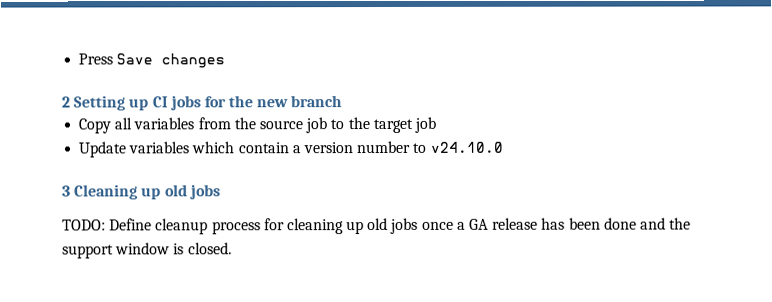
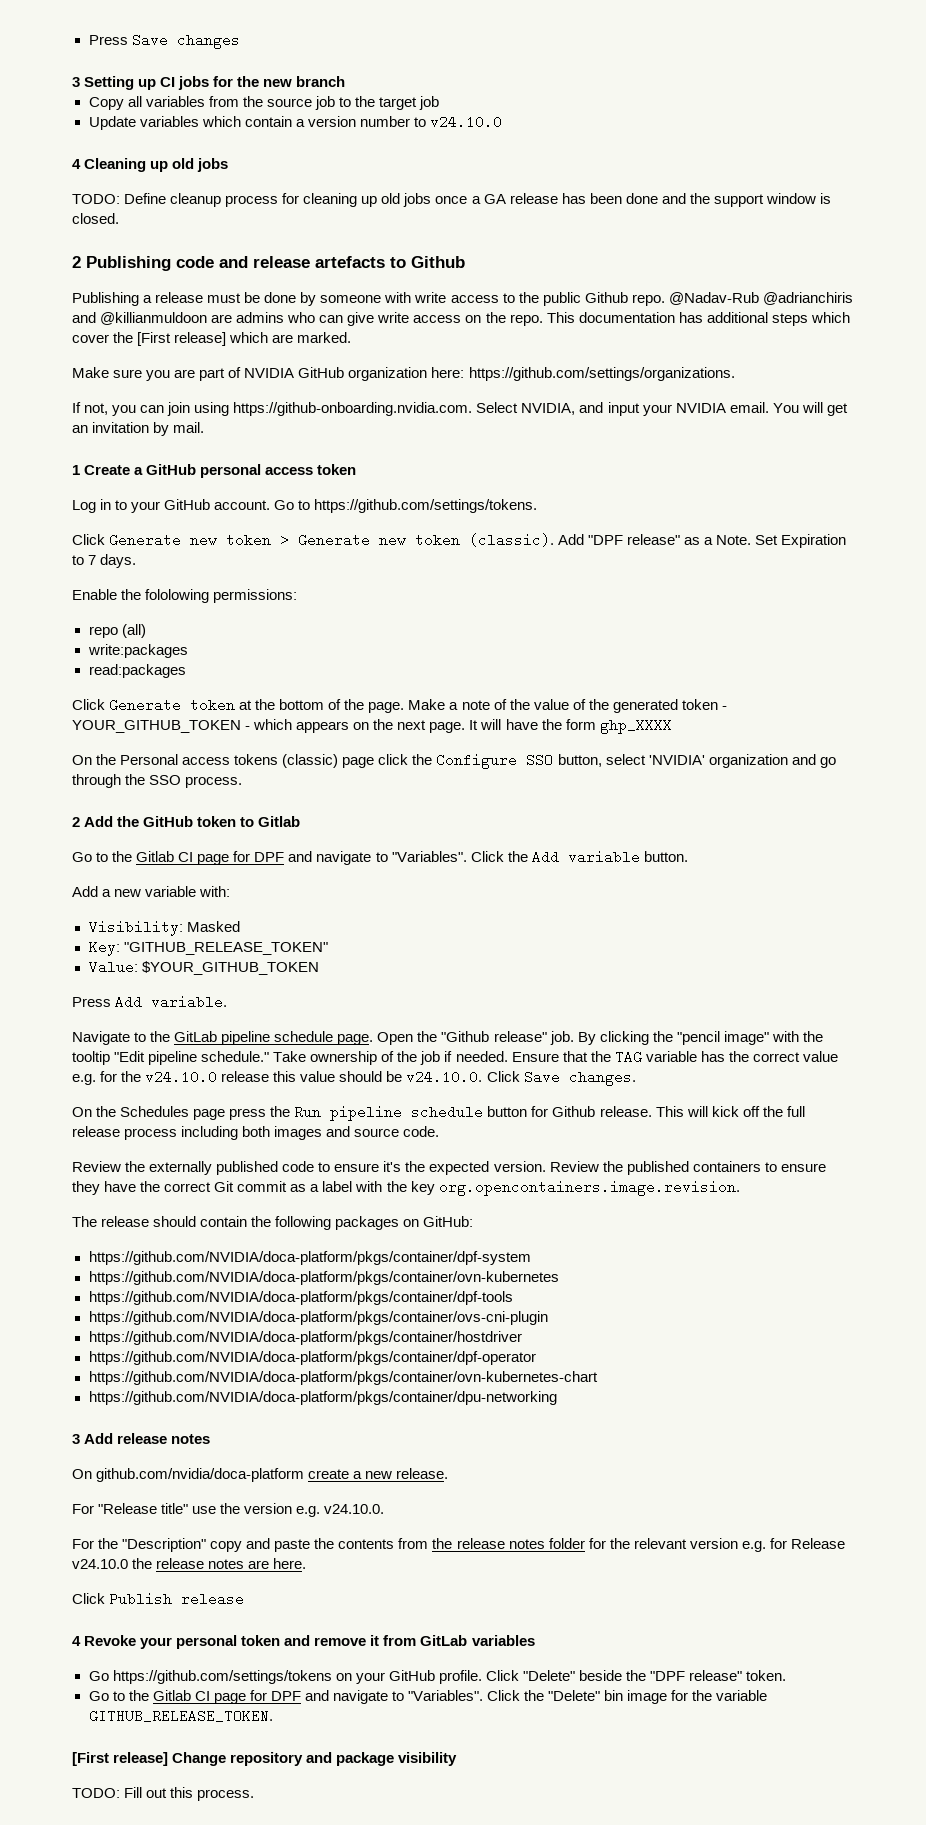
[61,96,70,108] 2 -> [72,77,80,87] 3
[62,185,71,197] 3 -> [72,159,81,169] 4
(232, 248) none -> [72,256,465,271] [72,292,853,306] [72,312,850,326] [72,332,352,346] [72,367,735,381] [72,402,848,416] [72,422,205,436] [72,464,357,478] [72,499,538,513] [72,533,847,548] [72,554,137,568] [72,589,298,603] [88,624,146,638] [87,644,188,658] [88,664,186,678] [72,698,727,713] [72,718,672,734] [72,753,836,769] [72,774,243,788] [72,816,301,827] [72,850,688,865] [72,886,231,897] [88,920,240,936] [88,940,328,956] [88,960,319,975] [72,995,228,1009] [72,1031,823,1045] [72,1050,838,1065] [72,1070,636,1086] [72,1105,805,1121] [72,1126,440,1140] [72,1161,826,1175] [72,1180,740,1196] [72,1216,474,1230] [88,1251,531,1265] [88,1271,559,1285] [88,1291,513,1305] [88,1311,548,1325] [88,1331,522,1345] [88,1351,536,1365] [88,1371,598,1385] [88,1391,557,1405] [72,1433,211,1444] [72,1468,449,1482] [72,1503,385,1517] [72,1538,845,1552] [72,1558,307,1569] [72,1592,245,1606] [72,1635,535,1649] [88,1670,787,1684] [88,1690,768,1704] [88,1709,273,1723] [72,1752,458,1766] [72,1787,255,1801] // 2 Publishing code and release artefacts to Github // Publishing a release must be done by someone with write access to the public Github repo. @Nadav-Rub @adrianchiris and @killianmuldoon are admins who can give write access on the repo. This documentation has additional steps which cover the [First release] which are marked. // Make sure you are part of NVIDIA GitHub organization here: https://github.com/settings/organizations. // If not, you can join using https://github-onboarding.nvidia.com. Select NVIDIA, and input your NVIDIA email. You will get an invitation by mail. // 1 Create a GitHub personal access token // Log in to your GitHub account. Go to https://github.com/settings/tokens. // Click Generate new token > Generate new token (classic). Add "DPF release" as a Note. Set Expiration to 7 days. // Enable the fololowing permissions: // repo (all) // write:packages // read:packages // Click Generate token at the bottom of the page. Make a note of the value of the generated token - YOUR_GITHUB_TOKEN - which appears on the next page. It will have the form ghp_XXXX // On the Personal access tokens (classic) page click the Configure SSO button, select 'NVIDIA' organization and go through the SSO process. // 2 Add the GitHub token to Gitlab // Go to the Gitlab CI page for DPF and navigate to "Variables". Click the Add variable button. // Add a new variable with: // Visibility: Masked // Key: "GITHUB_RELEASE_TOKEN" // Value: $YOUR_GITHUB_TOKEN // Press Add variable. // Navigate to the GitLab pipeline schedule page. Open the "Github release" job. By clicking the "pencil image" with the tooltip "Edit pipeline schedule." Take ownership of the job if needed. Ensure that the TAG variable has the correct value e.g. for the v24.10.0 release this value should be v24.10.0. Click Save changes. // On the Schedules page press the Run pipeline schedule button for Github release. This will kick off the full release process including both images and source code. // Review the externally published code to ensure it's the expected version. Review the published containers to ensure they have the correct Git commit as a label with the key org.opencontainers.image.revision. // The release should contain the following packages on GitHub: // https://github.com/NVIDIA/doca-platform/pkgs/container/dpf-system // https://github.com/NVIDIA/doca-platform/pkgs/container/ovn-kubernetes // https://github.com/NVIDIA/doca-platform/pkgs/container/dpf-tools // https://github.com/NVIDIA/doca-platform/pkgs/container/ovs-cni-plugin // https://github.com/NVIDIA/doca-platform/pkgs/container/hostdriver // https://github.com/NVIDIA/doca-platform/pkgs/container/dpf-operator // https://github.com/NVIDIA/doca-platform/pkgs/container/ovn-kubernetes-chart // https://github.com/NVIDIA/doca-platform/pkgs/container/dpu-networking // 3 Add release notes // On github.com/nvidia/doca-platform create a new release. // For "Release title" use the version e.g. v24.10.0. // For the "Description" copy and paste the contents from the release notes folder for the relevant version e.g. for Release v24.10.0 the release notes are here. // Click Publish release // 4 Revoke your personal token and remove it from GitLab variables // Go https://github.com/settings/tokens on your GitHub profile. Click "Delete" beside the "DPF release" token. // Go to the Gitlab CI page for DPF and navigate to "Variables". Click the "Delete" bin image for the variable GITHUB_RELEASE_TOKEN. // [First release] Change repository and package visibility // TODO: Fill out this process.

